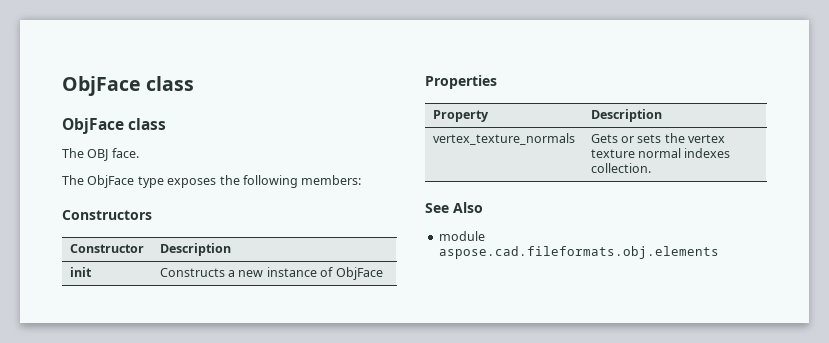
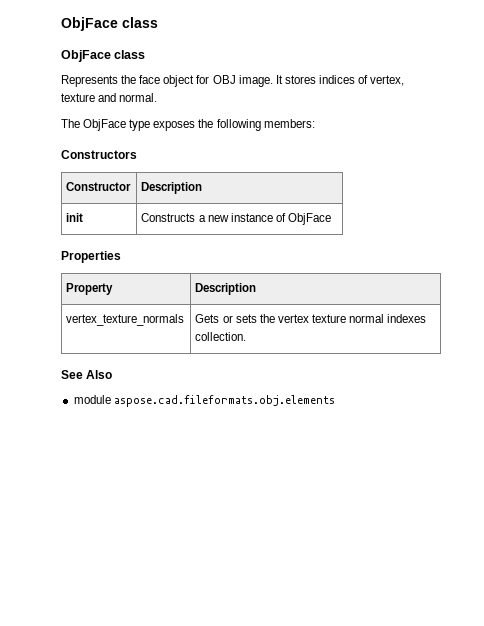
[62,148,139,161] The OBJ face. -> [61,75,405,87] [61,93,158,102] Represents the face object for OBJ image. It stores indices of vertex, texture and normal.

